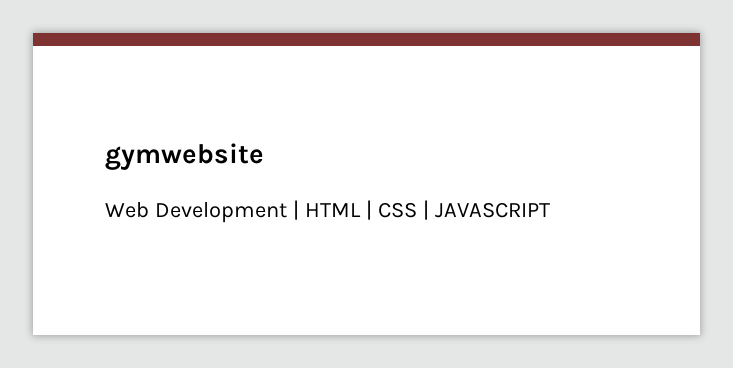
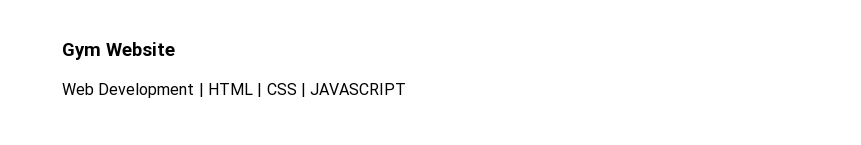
[105,143,264,170] gymwebsite -> [62,42,175,60] Gym Website

